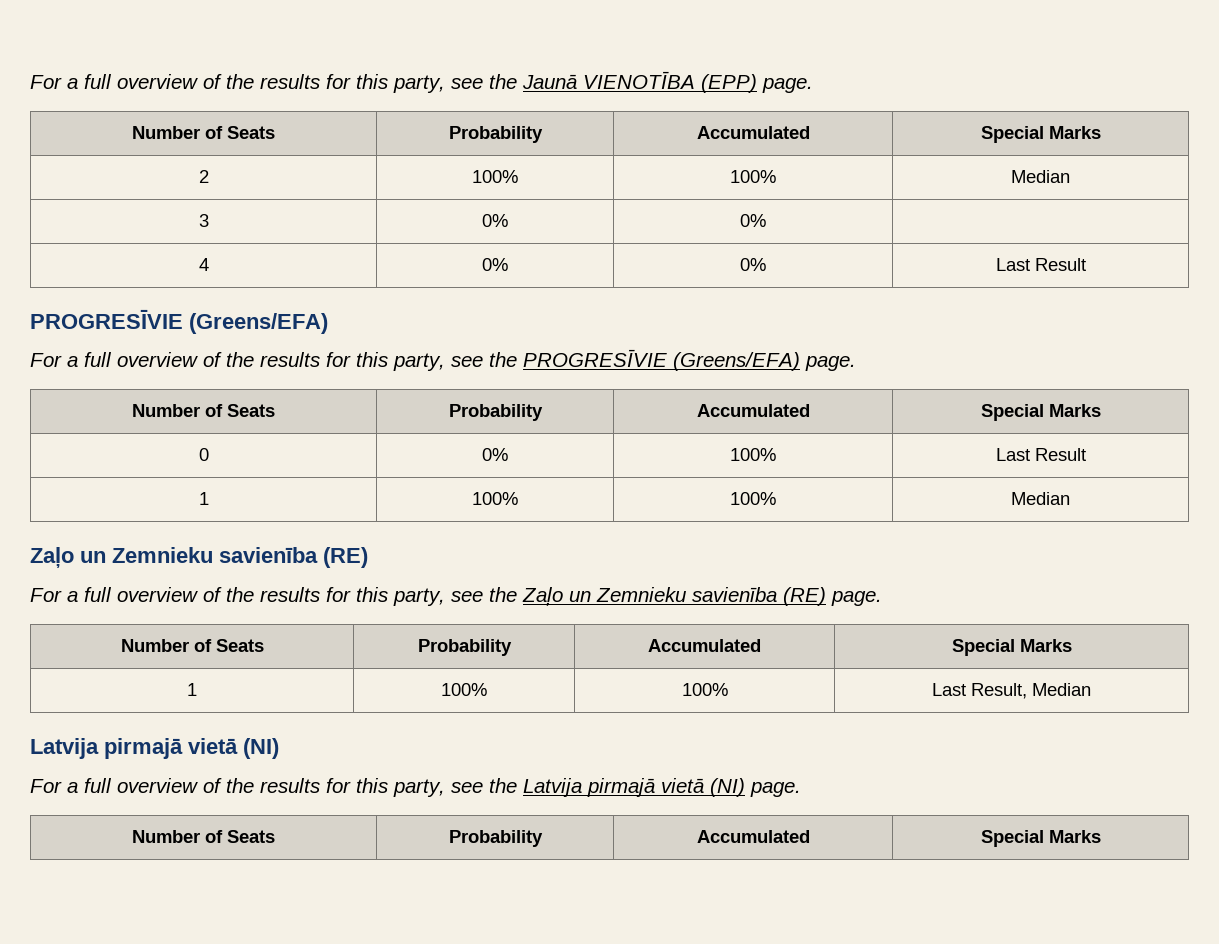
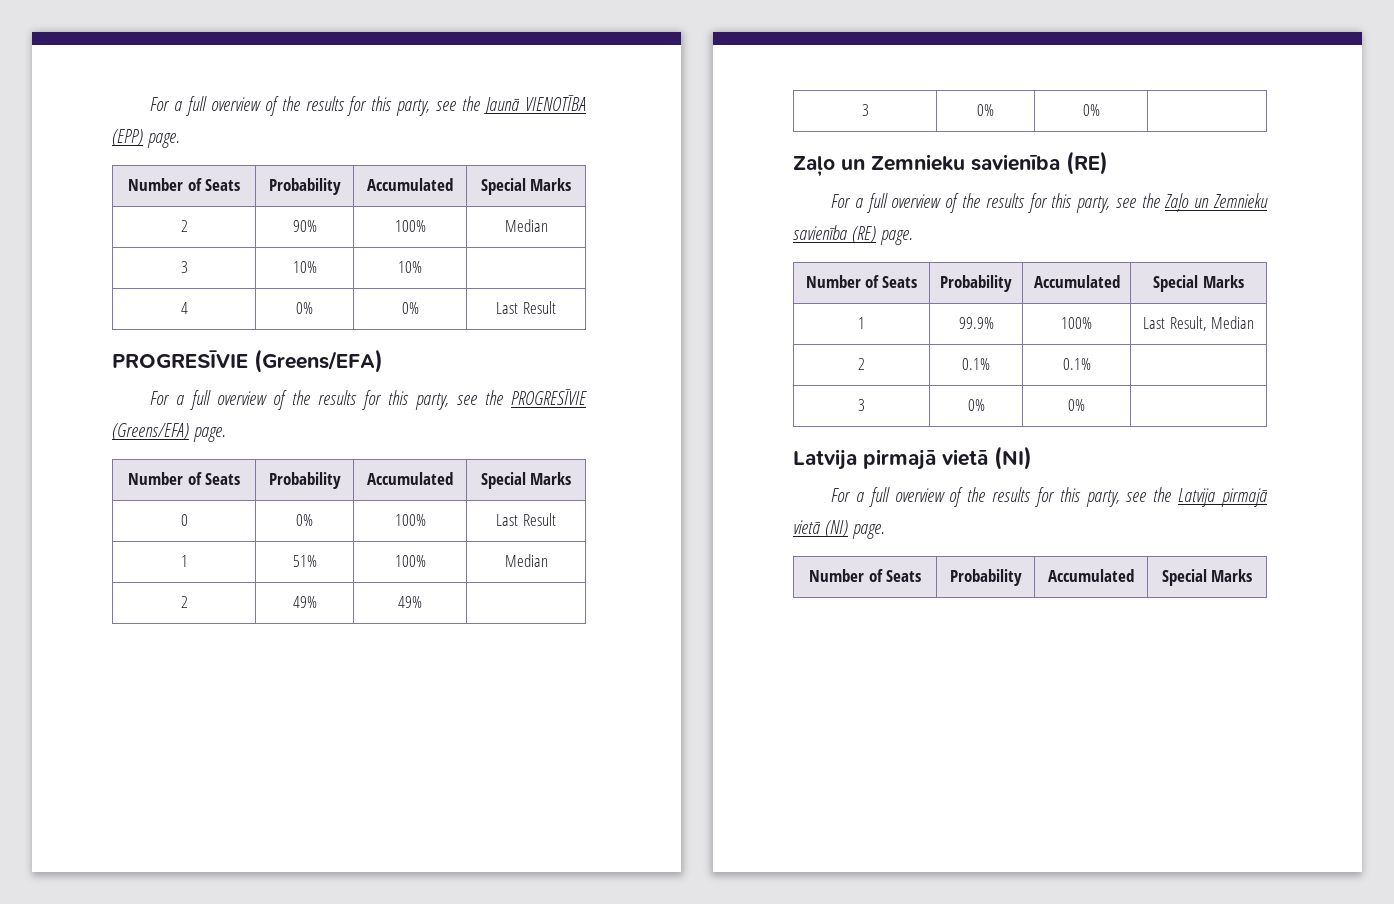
[472,170,518,183] 100% -> [292,220,317,232] 90%
[482,214,508,227] [740,214,766,227] 0% | 0% -> [292,261,317,273] [398,261,422,273] 10% | 10%
[472,492,518,505] [730,492,776,505] [1011,492,1070,505] 100% | 100% | Median -> [292,555,317,567] [394,555,426,567] [504,554,548,567] [180,596,188,608] [292,596,317,608] [398,596,422,608] [861,104,869,116] [977,104,994,116] [1082,104,1100,116] 51% | 100% | Median // 2 | 49% | 49% | // 3 | 0% | 0% |
[441,683,487,696] 100% -> [958,317,994,329] 99.9%
(1091, 689) none -> [858,358,865,370] [962,358,990,370] [1062,358,1091,370] [858,399,865,411] [967,399,985,411] [1068,399,1085,411] // 2 | 0.1% | 0.1% | // 3 | 0% | 0% |

